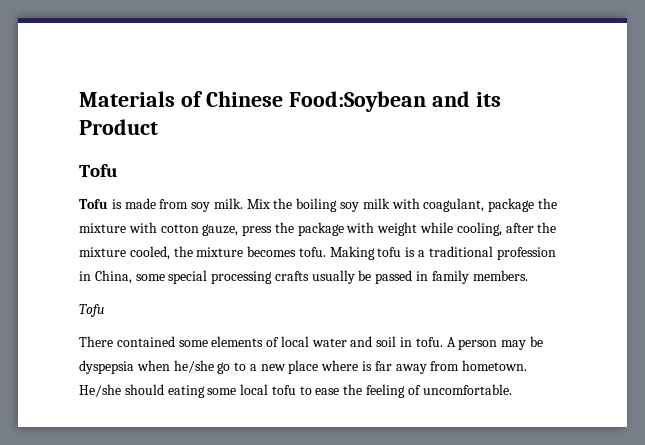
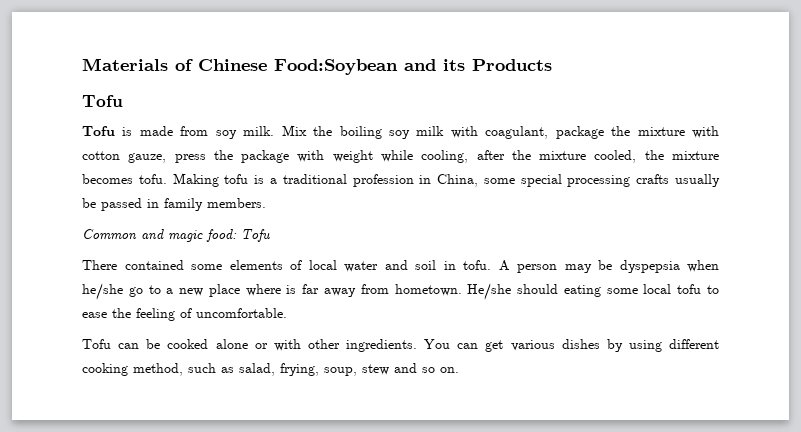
[79,119,158,135] Product -> [472,59,552,71] Products
(528, 275) none -> [82,229,237,242] Common and magic food:
(512, 389) none -> [82,339,719,352] [82,363,459,376] // Tofu can be cooked alone or with other ingredients. You can get various dishes by using different cooking method, such as salad, frying, soup, stew and so on.

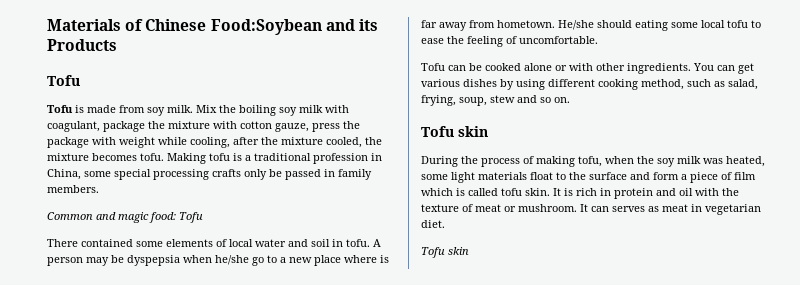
[675,174,720,187] usually -> [244,169,267,180] only
(459, 370) none -> [421,126,488,137] [421,156,765,167] [421,172,756,183] [421,188,739,199] [421,204,761,215] [421,220,445,228] [421,247,469,258] // Tofu skin // During the process of making tofu, when the soy milk was heated, some light materials float to the surface and form a piece of film which is called tofu skin. It is rich in protein and oil with the texture of meat or mushroom. It can serves as meat in vegetarian diet. // Tofu skin

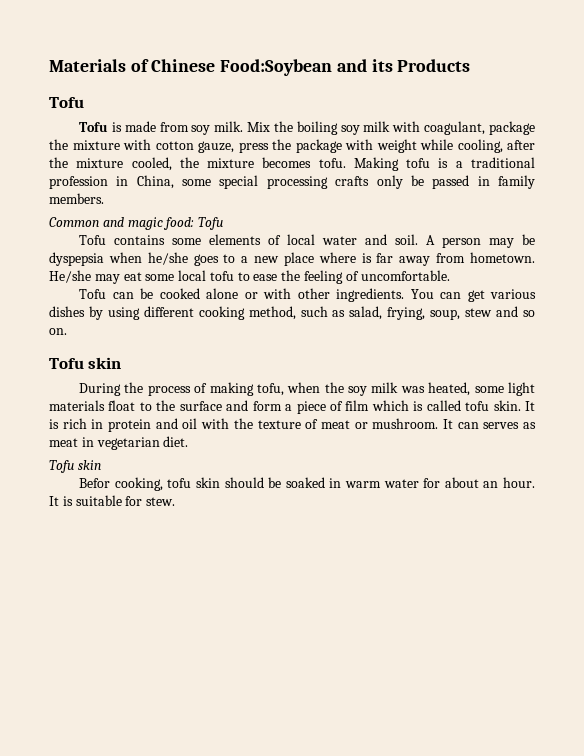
[47,239,133,247] There contained -> [79,235,166,245] Tofu contains
[311,239,370,247] soil in tofu. -> [395,234,419,245] soil.
[252,257,264,266] go -> [193,254,219,266] goes
[597,20,668,31] should eating -> [94,272,142,284] may eat
(469, 251) none -> [79,477,535,491] [49,495,176,506] // Befor cooking, tofu skin should be soaked in warm water for about an hour. It is suitable for stew.

